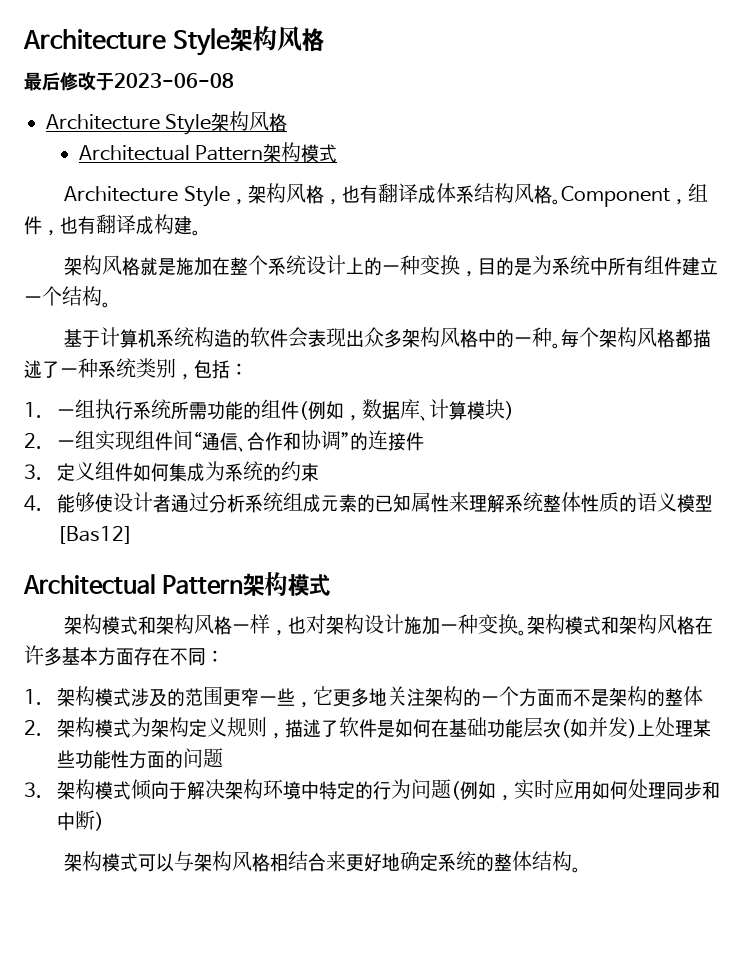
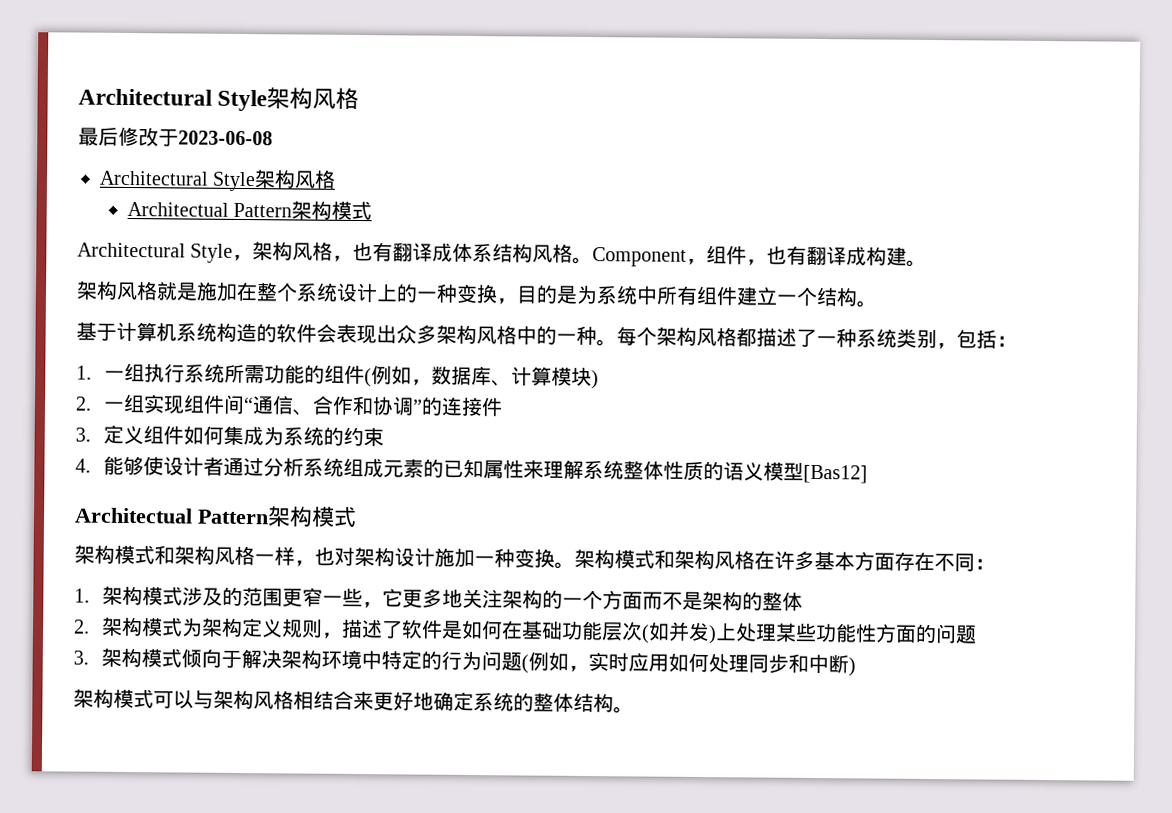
[23,29,166,50] Architecture -> [78,88,212,106] Architectural
[46,114,160,130] Architecture -> [99,170,209,186] Architectural
[64,186,179,202] Architecture -> [77,242,186,258] Architectural

